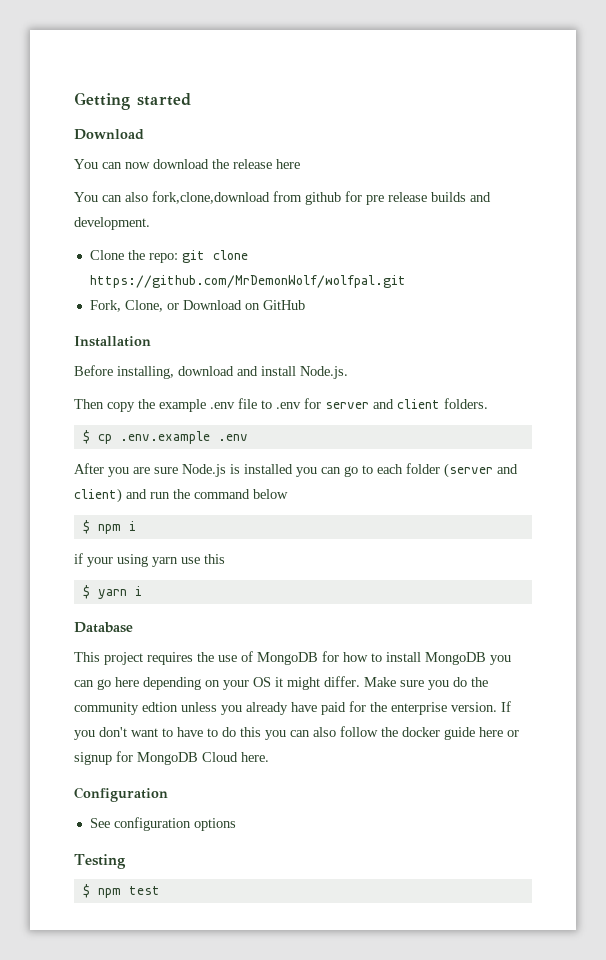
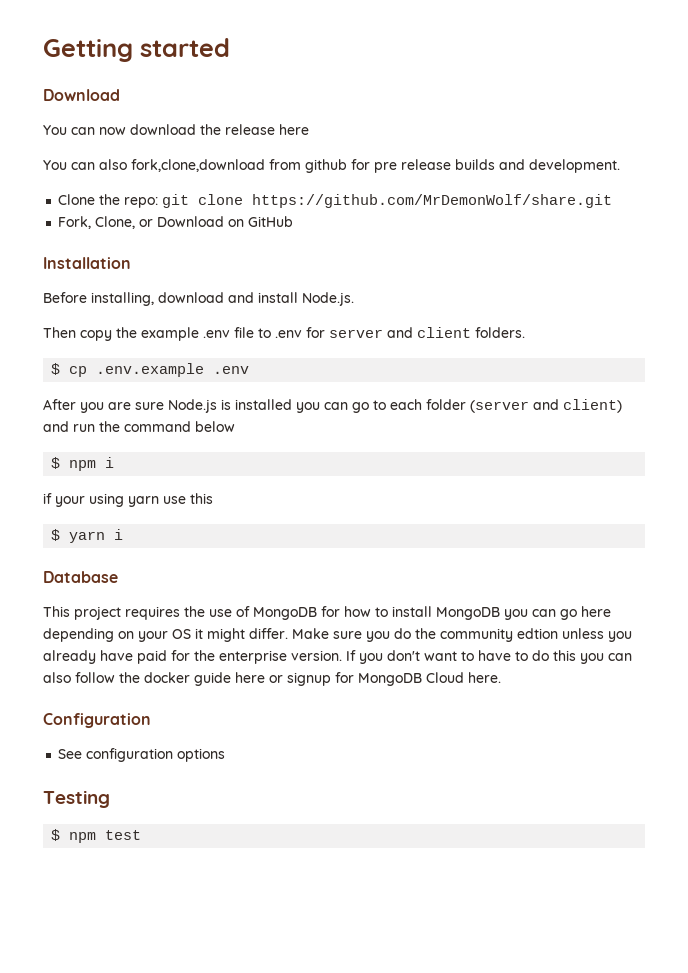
[89,275,406,288] https://github.com/MrDemonWolf/wolfpal.git -> [252,194,613,208] https://github.com/MrDemonWolf/share.git

